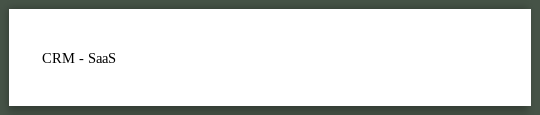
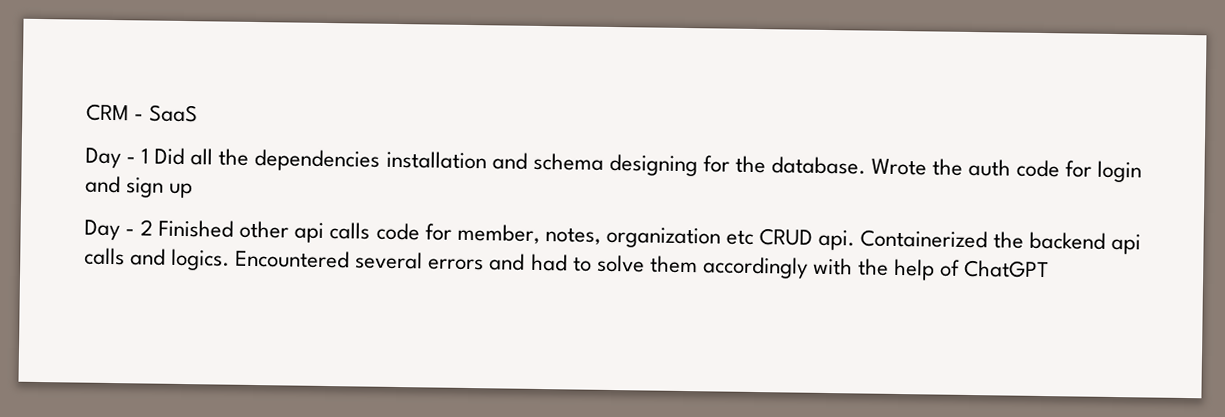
(116, 58) none -> [85,147,1143,183] [85,175,194,199] [84,219,1142,255] [84,247,1050,281] // Day - 1 Did all the dependencies installation and schema designing for the database. Wrote the auth code for login and sign up // Day - 2 Finished other api calls code for member, notes, organization etc CRUD api. Containerized the backend api calls and logics. Encountered several errors and had to solve them accordingly with the help of ChatGPT

